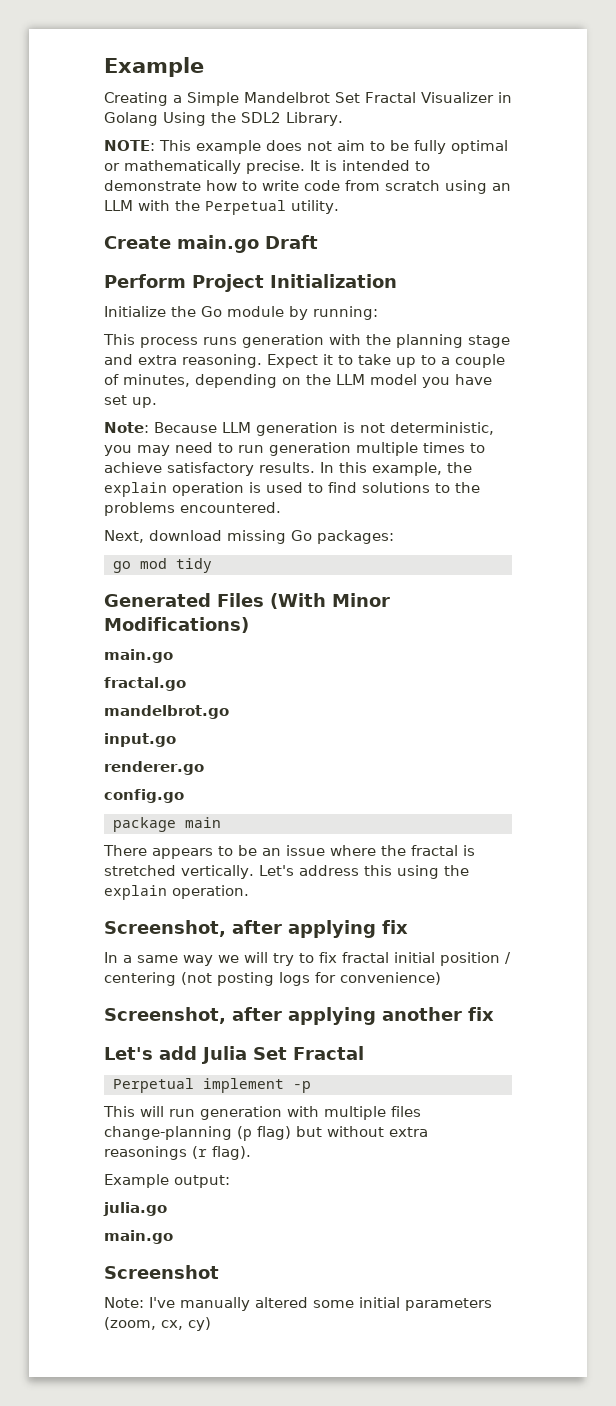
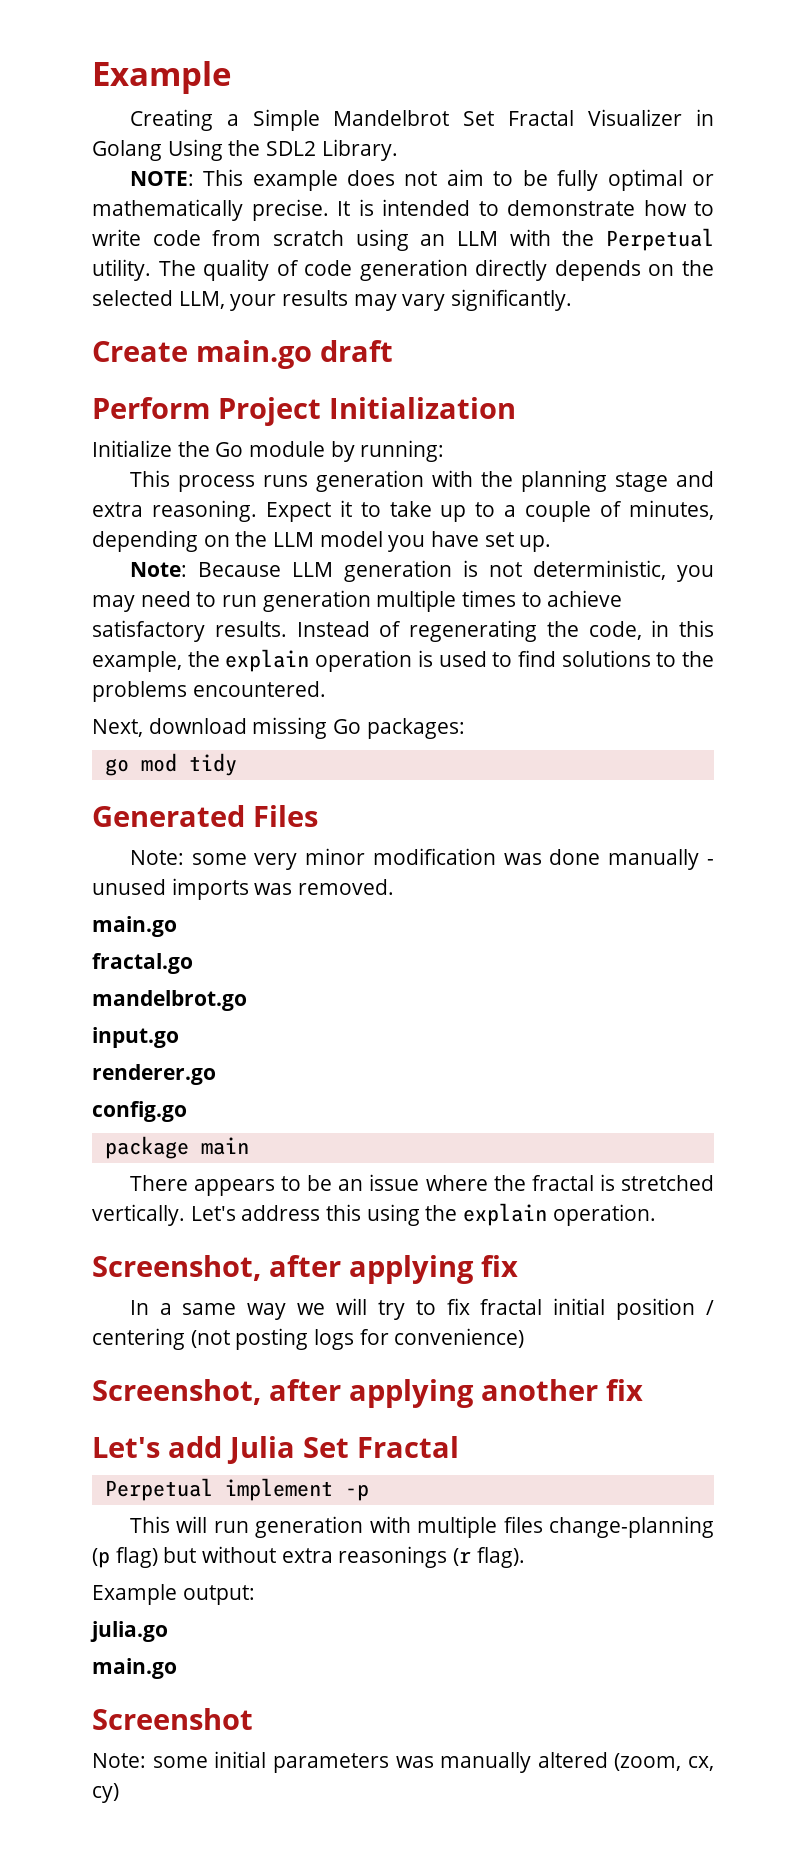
(339, 207) none -> [158,259,714,281] [92,289,573,311] The quality of code generation directly depends on the selected LLM, your results may vary significantly.
[265,235,318,249] Draft -> [319,340,393,362] draft
[320,462,334,473] In -> [296,620,670,642] Instead of regenerating the code, in
[270,593,390,609] [104,617,249,633] (With Minor Modifications) -> [129,848,714,870] [92,878,395,900] // Note: some very minor modification was done manually - unused imports was removed.
[149,1297,492,1311] I've manually altered some initial parameters -> [152,1751,608,1773] some initial parameters was manually altered

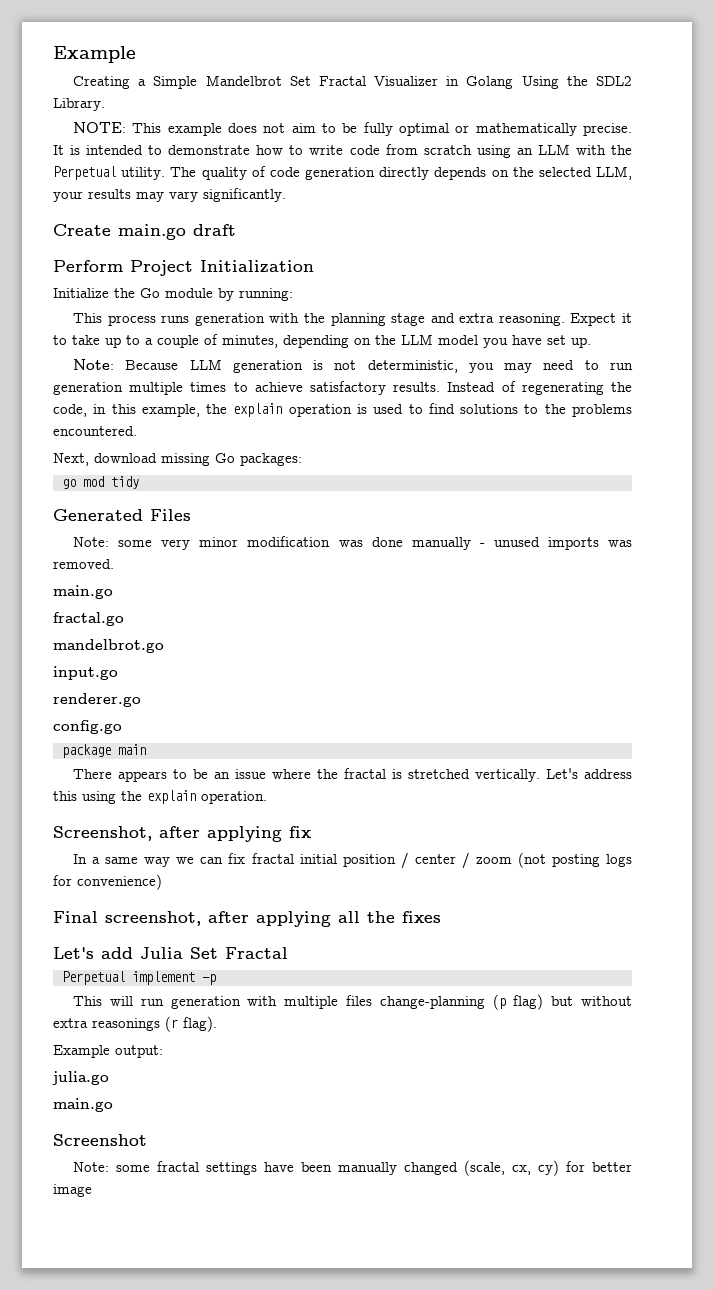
[336,1298,436,1320] will try to -> [200,857,224,864] can
[92,1328,185,1350] centering -> [414,852,512,869] center / zoom
[92,1379,643,1408] Screenshot, after applying another fix -> [53,911,441,927] Final screenshot, after applying all the fixes
[214,1751,714,1773] [92,1783,119,1803] initial parameters was manually altered (zoom, cx, cy) -> [157,1160,633,1176] [53,1184,92,1197] fractal settings have been manually changed (scale, cx, cy) for better image

